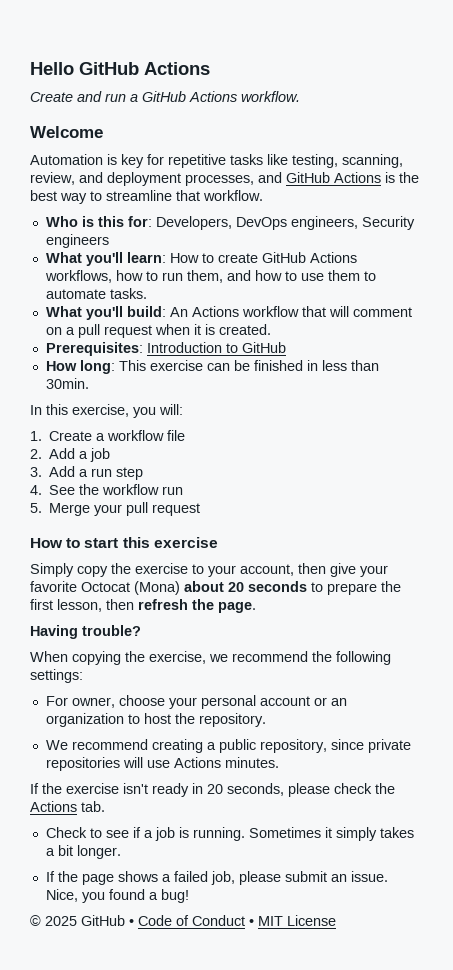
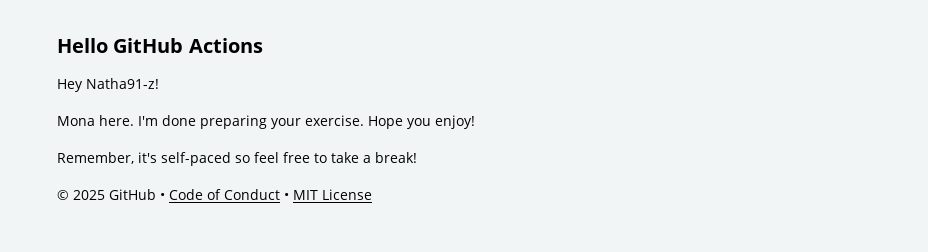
[30,91,300,102] [30,126,103,138] [30,154,403,168] [30,172,419,186] [30,190,263,204] [45,216,415,230] [45,234,109,248] [45,252,357,266] [44,270,376,283] [45,288,147,299] [45,306,412,320] [45,324,271,338] [45,342,286,356] [45,360,379,374] [45,378,89,389] [30,404,183,418] [30,430,186,441] [30,448,111,462] [30,466,144,480] [30,484,184,495] [30,502,201,516] [30,537,218,548] [30,563,388,577] [30,581,401,595] [30,599,256,613] [30,625,141,639] [30,651,391,665] [30,669,83,683] [45,695,347,709] [45,713,266,727] [45,739,411,753] [45,757,279,771] [30,783,395,797] [30,801,105,812] [45,827,414,841] [45,845,121,859] [45,871,388,885] [45,889,189,903] Create and run a GitHub Actions workflow. // Welcome // Automation is key for repetitive tasks like testing, scanning, review, and deployment processes, and GitHub Actions is the best way to streamline that workflow. // Who is this for: Developers, DevOps engineers, Security engineers // What you'll learn: How to create GitHub Actions workflows, how to run them, and how to use them to automate tasks. // What you'll build: An Actions workflow that will comment on a pull request when it is created. // Prerequisites: Introduction to GitHub // How long: This exercise can be finished in less than 30min. // In this exercise, you will: // 1. Create a workflow file // 2. Add a job // 3. Add a run step // 4. See the workflow run // 5. Merge your pull request // How to start this exercise // Simply copy the exercise to your account, then give your favorite Octocat (Mona) about 20 seconds to prepare the first lesson, then refresh the page. // Having trouble? // When copying the exercise, we recommend the following settings: // For owner, choose your personal account or an organization to host the repository. // We recommend creating a public repository, since private repositories will use Actions minutes. // If the exercise isn't ready in 20 seconds, please check the Actions tab. // Check to see if a job is running. Sometimes it simply takes a bit longer. // If the page shows a failed job, please submit an issue. Nice, you found a bug! -> [57,78,159,92] [57,115,475,129] [57,152,417,166] Hey Natha91-z! // Mona here. I'm done preparing your exercise. Hope you enjoy! // Remember, it's self-paced so feel free to take a break!

